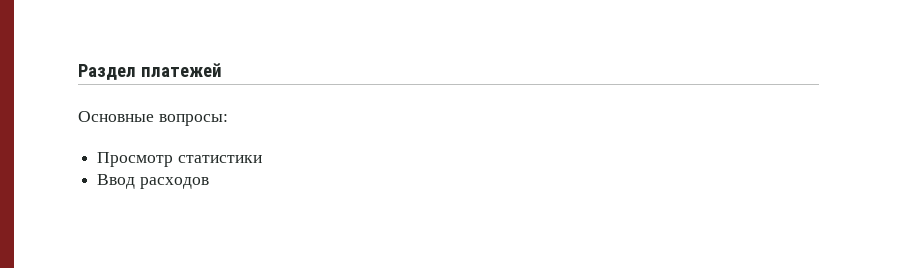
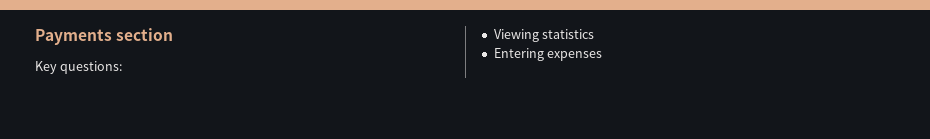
[78,63,222,80] [78,111,228,126] [97,152,262,167] [97,174,209,189] Раздел платежей // Основные вопросы: // Просмотр статистики // Ввод расходов -> [35,28,174,45] [35,61,123,74] [493,29,595,42] [493,48,603,61] Payments section // Key questions: // Viewing statistics // Entering expenses

